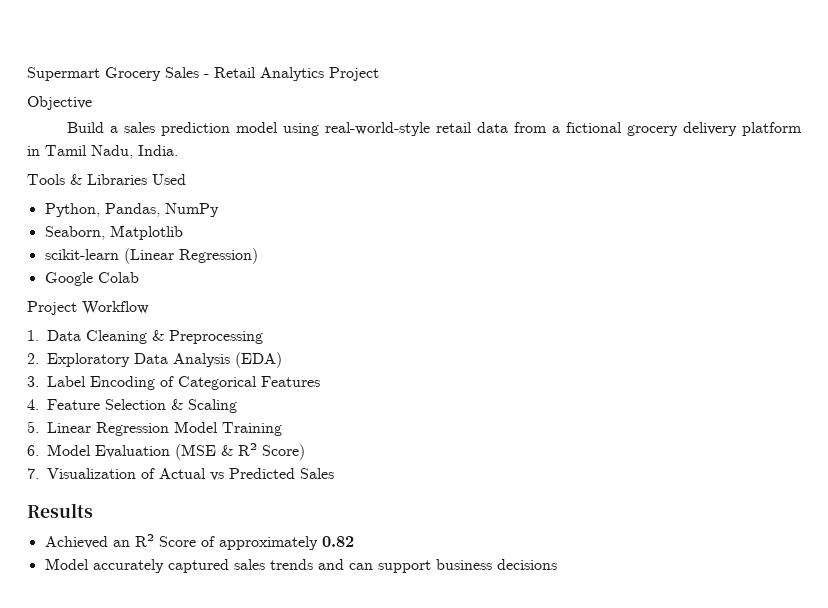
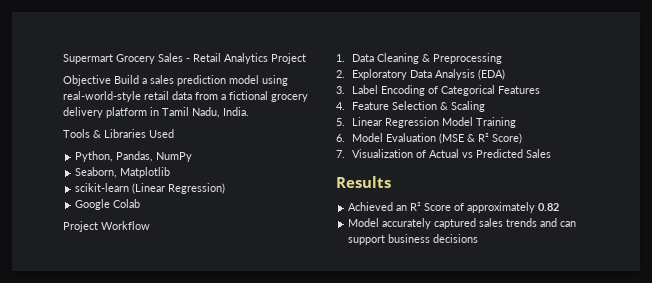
(92, 103) // -> (111, 80) none

